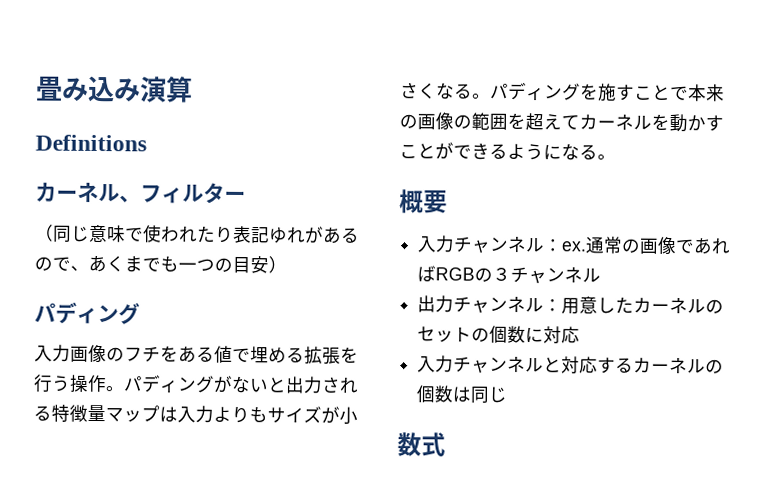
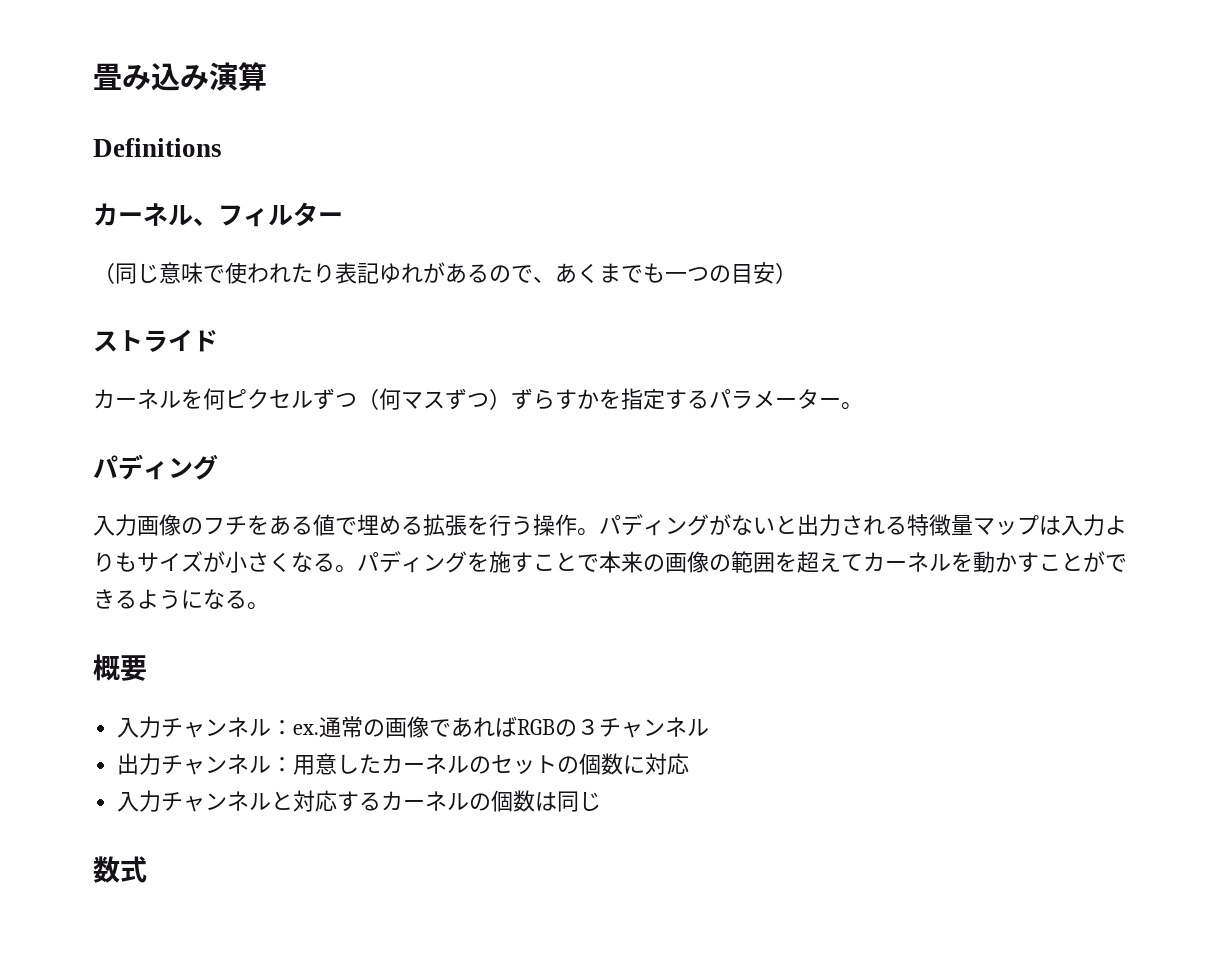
(287, 265) none -> [93,329,218,352] [93,388,863,410] // ストライド // カーネルを何ピクセルずつ（何マスずつ）ずらすかを指定するパラメーター。

